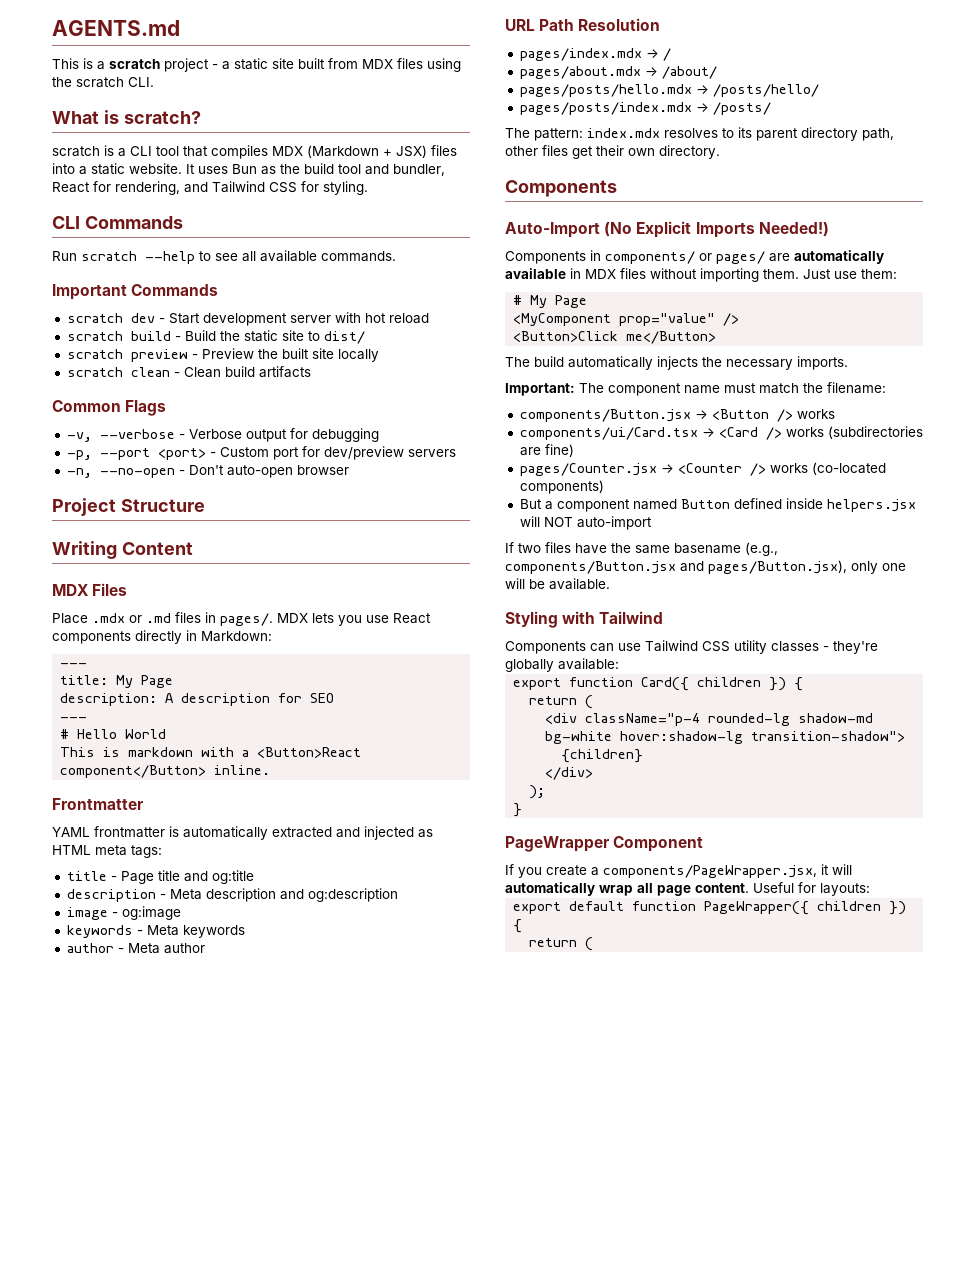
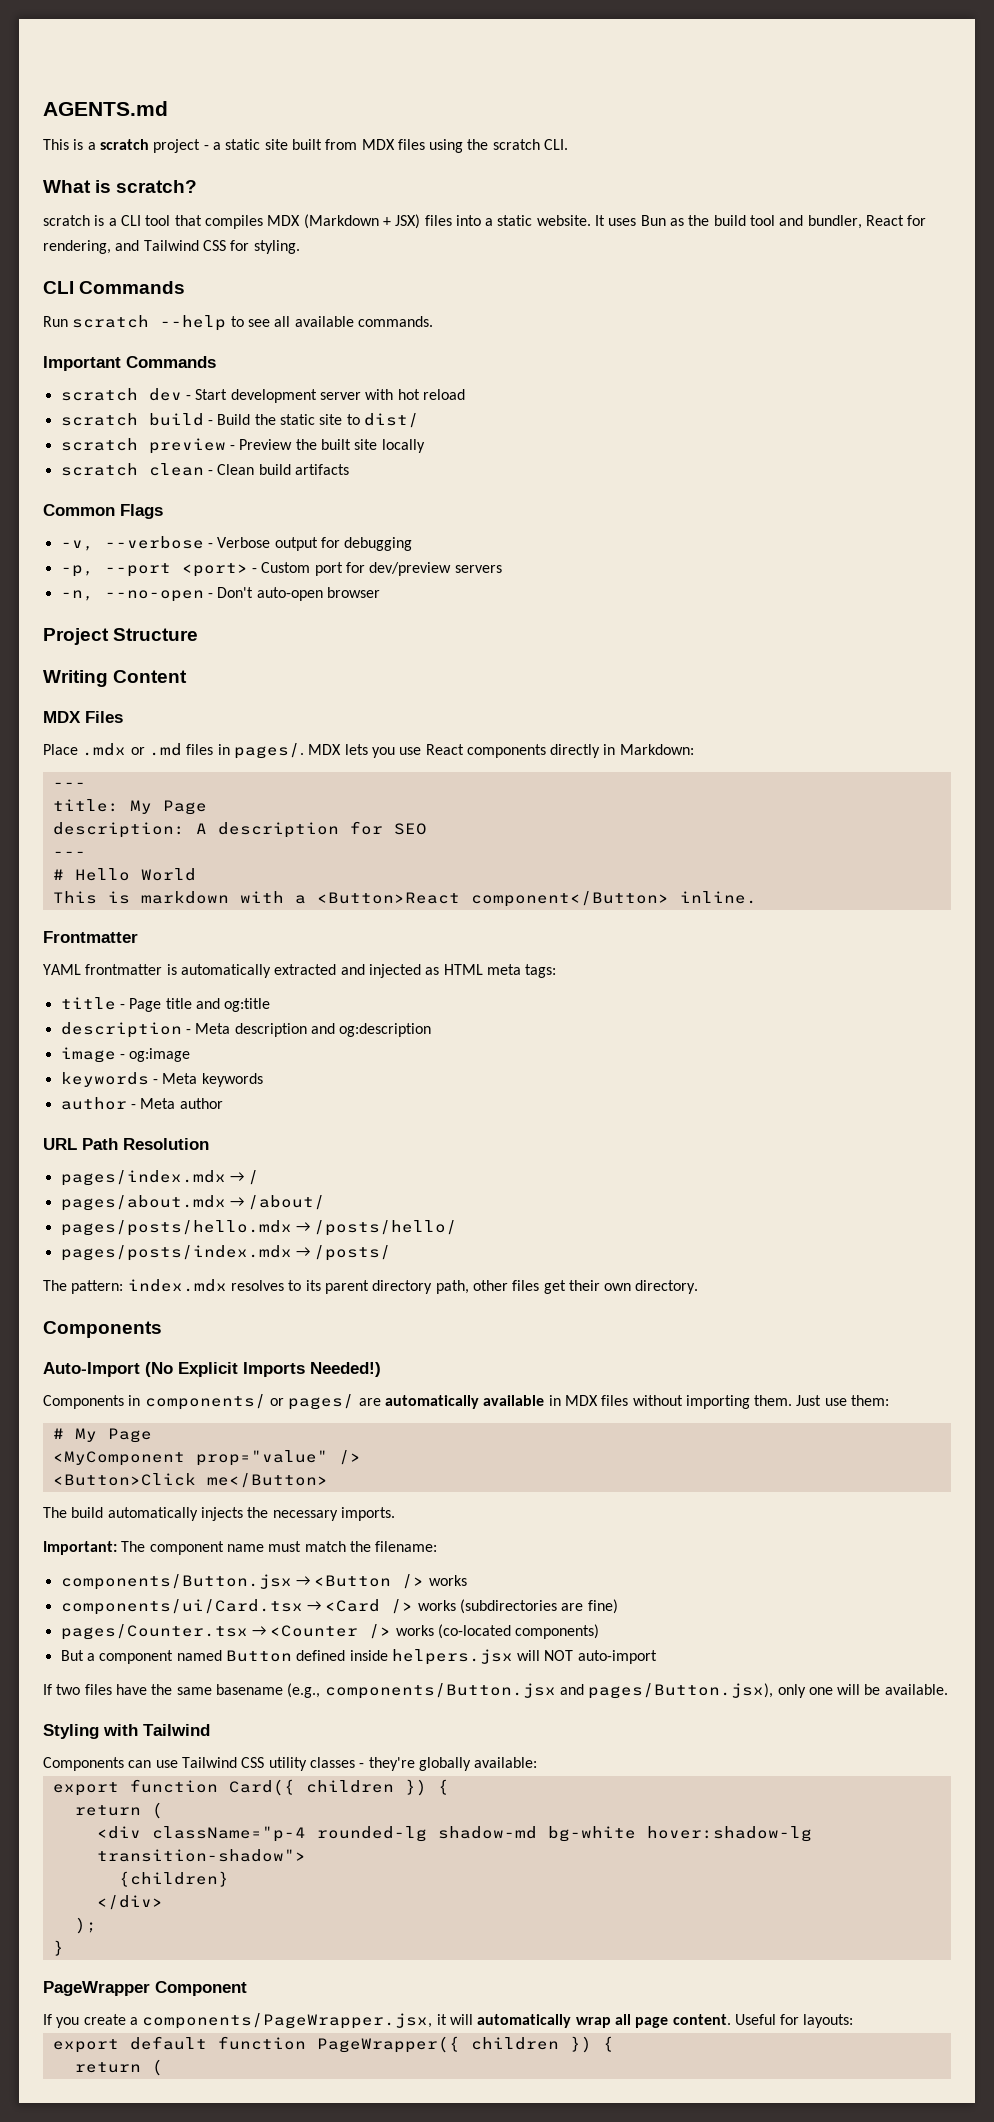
[519,463,657,476] pages/Counter.jsx -> [60,1624,248,1640] pages/Counter.tsx

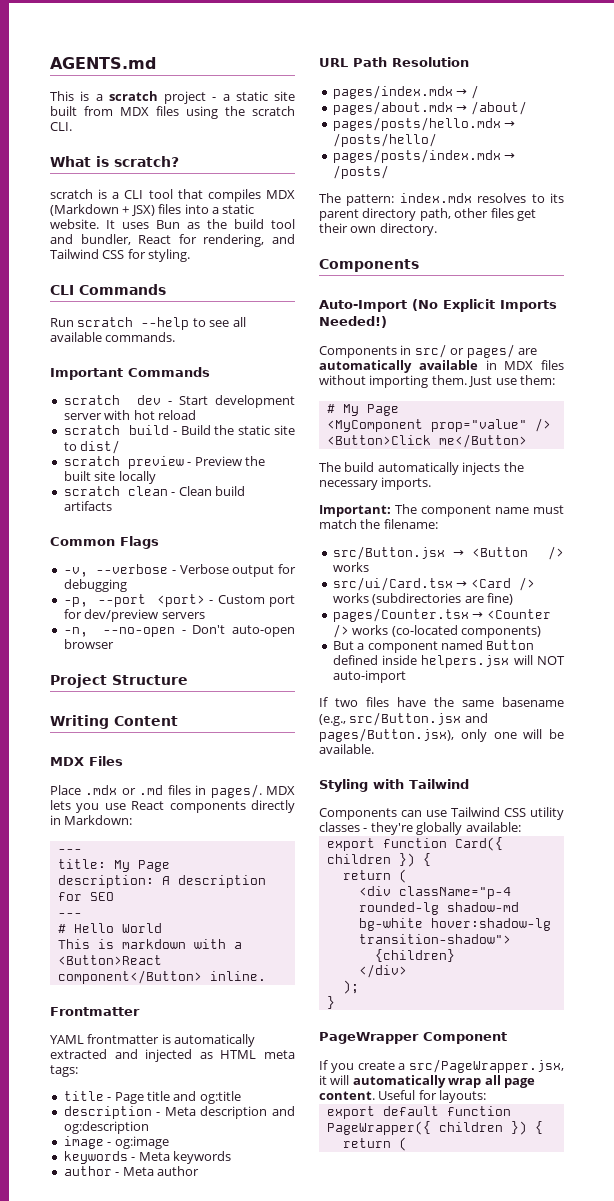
[144,1394,266,1410] components/ -> [414,344,447,358] src/
[60,1574,292,1590] components/Button.jsx -> [332,546,445,560] src/Button.jsx
[60,1599,303,1615] components/ui/Card.tsx -> [332,577,453,591] src/ui/Card.tsx
[324,1683,556,1699] components/Button.jsx -> [349,712,462,726] src/Button.jsx
[142,2013,433,2029] components/PageWrapper.jsx, -> [409,1059,564,1073] src/PageWrapper.jsx,

